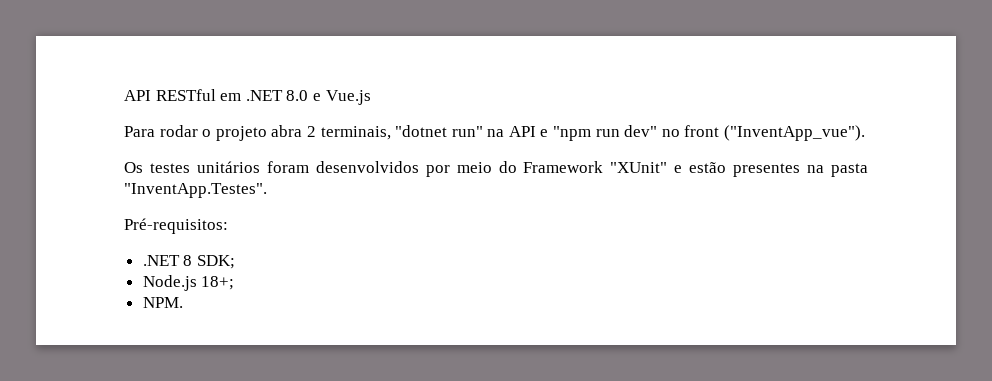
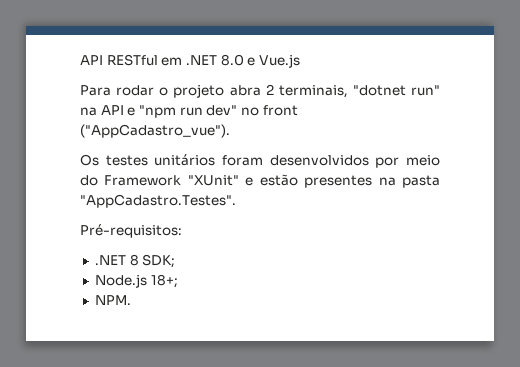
[724,125,866,141] ("InventApp_vue"). -> [80,124,230,138] ("AppCadastro_vue").
[124,183,267,198] "InventApp.Testes". -> [80,194,236,208] "AppCadastro.Testes".

